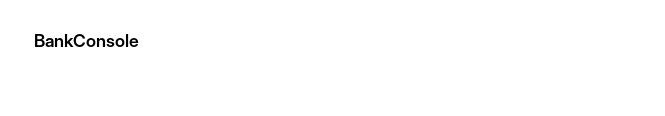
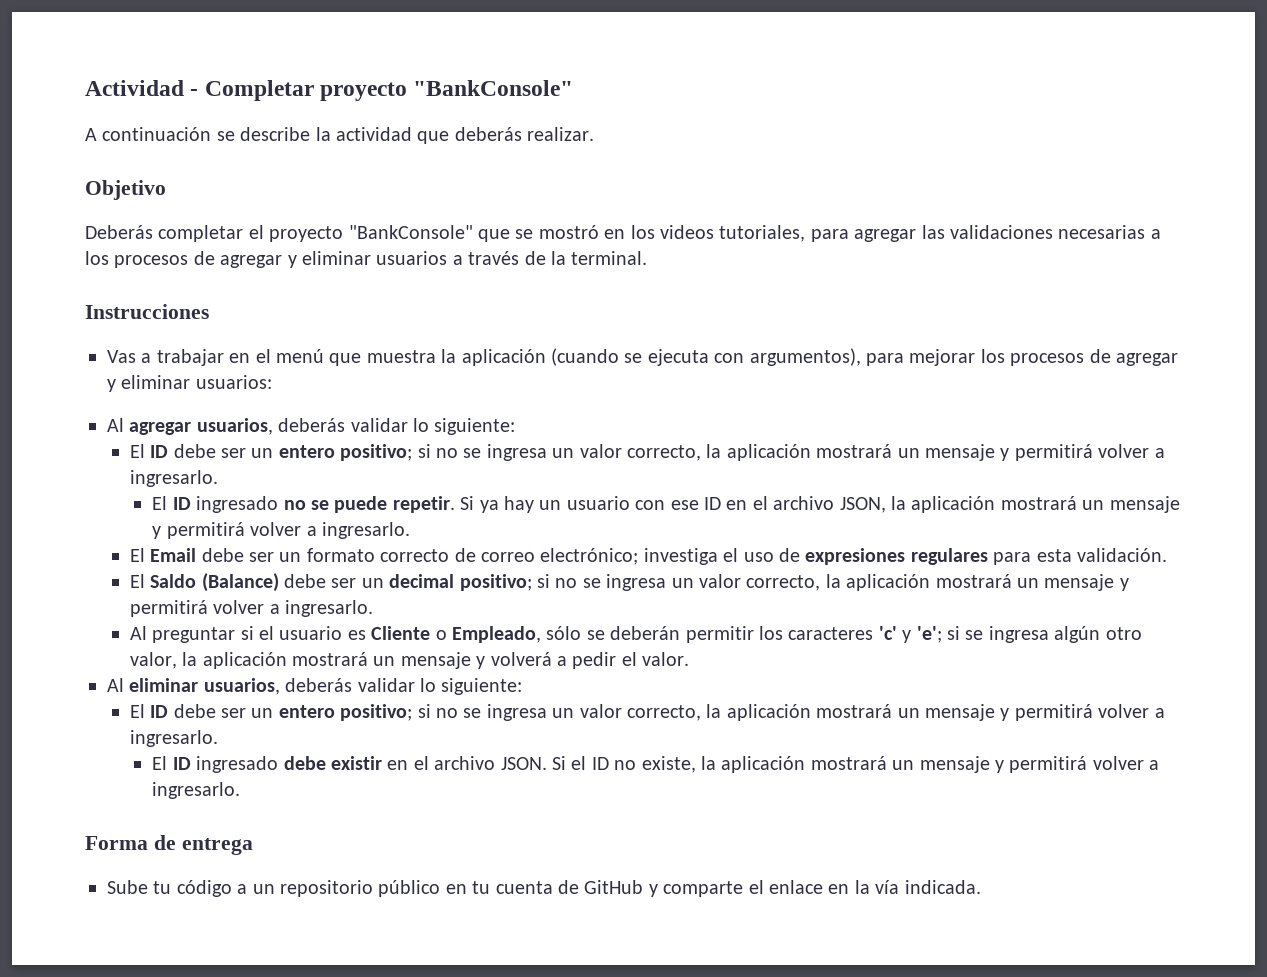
[34,34,139,47] BankConsole -> [85,80,574,101] [85,127,595,144] [85,180,166,200] [85,225,1161,242] [85,251,648,268] [85,304,209,319] [107,348,1178,366] [107,375,272,392] [107,418,516,435] [129,444,1165,461] [129,470,218,487] [152,496,1180,513] [152,522,410,539] [129,548,1167,565] [129,573,1129,592] [129,600,373,617] [129,626,1142,643] [129,652,690,669] [107,678,523,695] [129,704,1165,721] [129,730,218,747] [152,756,1160,773] [152,782,241,799] [85,835,253,855] [107,880,981,897] Actividad - Completar proyecto "BankConsole" // A continuación se describe la actividad que deberás realizar. // Objetivo // Deberás completar el proyecto "BankConsole" que se mostró en los videos tutoriales, para agregar las validaciones necesarias a los procesos de agregar y eliminar usuarios a través de la terminal. // Instrucciones // Vas a trabajar en el menú que muestra la aplicación (cuando se ejecuta con argumentos), para mejorar los procesos de agregar y eliminar usuarios: // Al agregar usuarios, deberás validar lo siguiente: // El ID debe ser un entero positivo; si no se ingresa un valor correcto, la aplicación mostrará un mensaje y permitirá volver a ingresarlo. // El ID ingresado no se puede repetir. Si ya hay un usuario con ese ID en el archivo JSON, la aplicación mostrará un mensaje y permitirá volver a ingresarlo. // El Email debe ser un formato correcto de correo electrónico; investiga el uso de expresiones regulares para esta validación. // El Saldo (Balance) debe ser un decimal positivo; si no se ingresa un valor correcto, la aplicación mostrará un mensaje y permitirá volver a ingresarlo. // Al preguntar si el usuario es Cliente o Empleado, sólo se deberán permitir los caracteres 'c' y 'e'; si se ingresa algún otro valor, la aplicación mostrará un mensaje y volverá a pedir el valor. // Al eliminar usuarios, deberás validar lo siguiente: // El ID debe ser un entero positivo; si no se ingresa un valor correcto, la aplicación mostrará un mensaje y permitirá volver a ingresarlo. // El ID ingresado debe existir en el archivo JSON. Si el ID no existe, la aplicación mostrará un mensaje y permitirá volver a ingresarlo. // Forma de entrega // Sube tu código a un repositorio público en tu cuenta de GitHub y comparte el enlace en la vía indicada.

